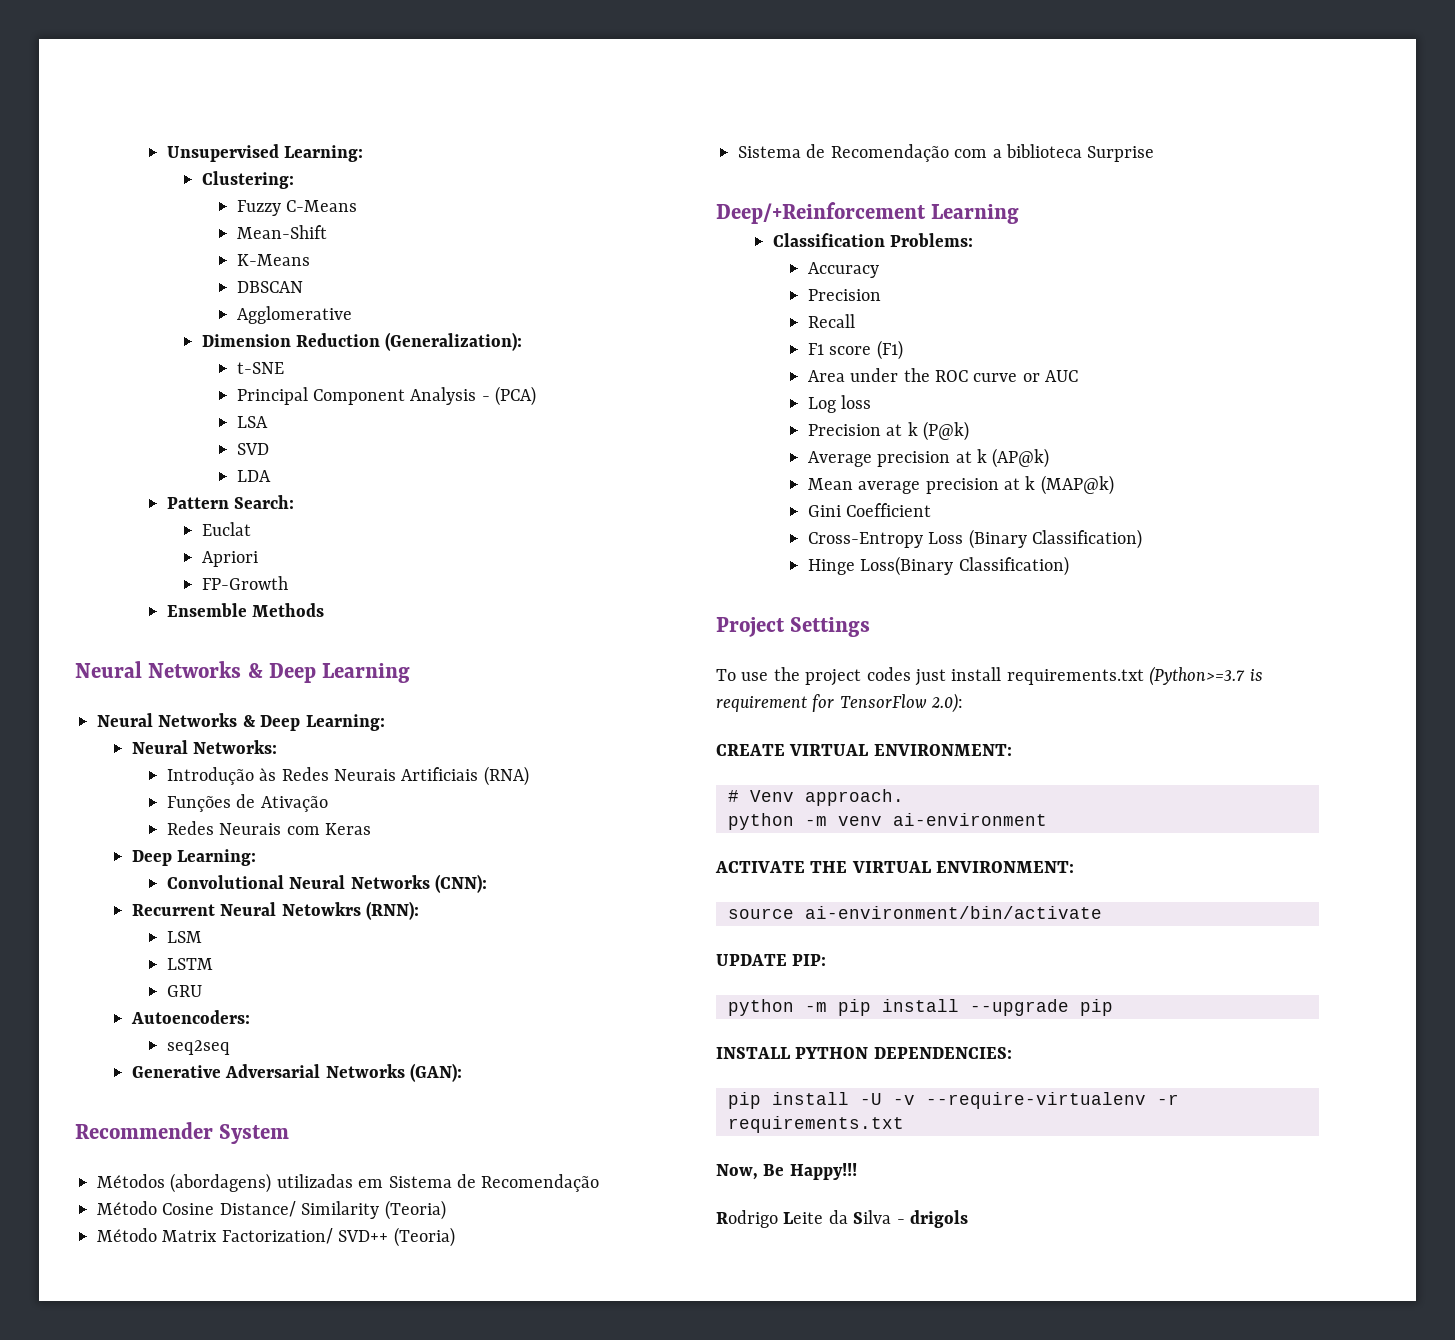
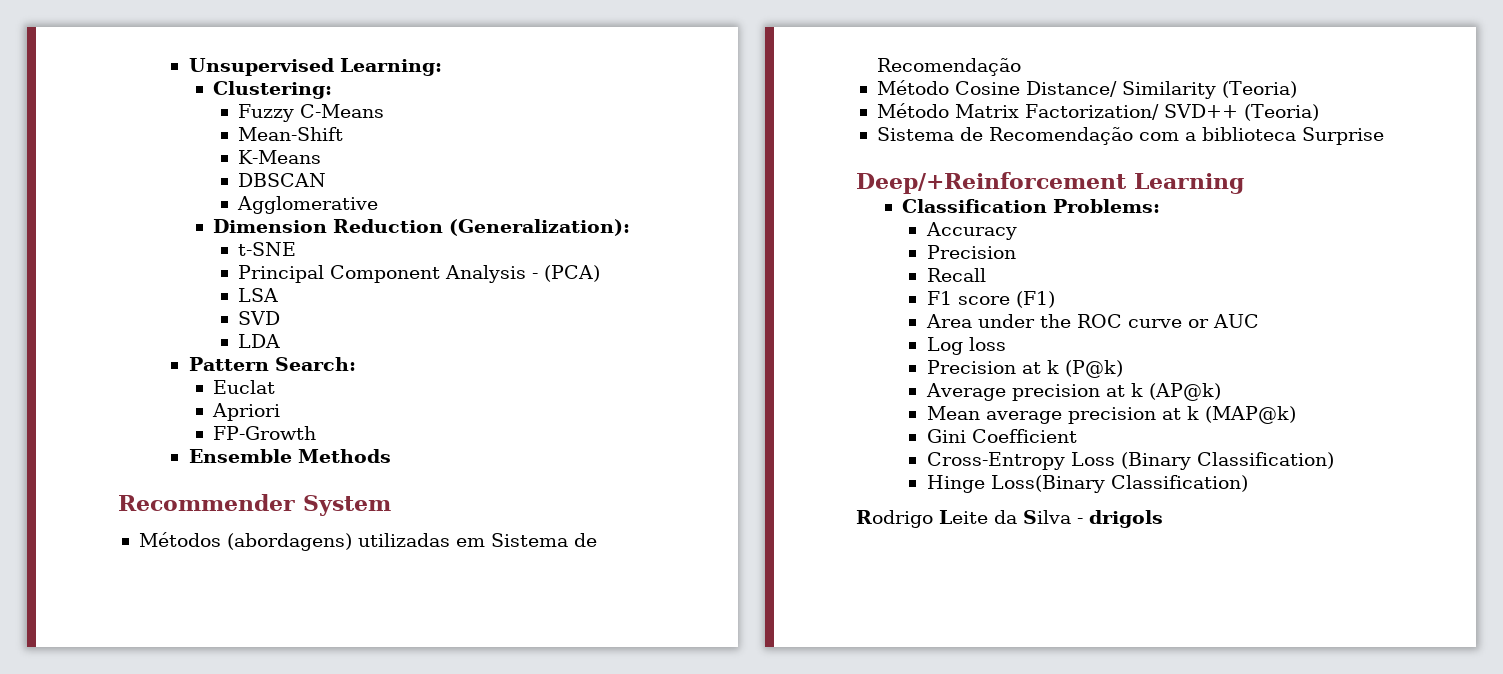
[75,661,411,683] [97,713,385,731] [131,740,278,754] [166,766,529,786] [166,794,328,812] [166,821,371,835] [131,849,257,866] [166,874,487,893] [131,901,420,920] [166,931,202,943] [166,958,213,970] [166,985,202,997] [130,1010,250,1024] [166,1040,230,1055] [131,1063,463,1082] // Neural Networks & Deep Learning // Neural Networks & Deep Learning: // Neural Networks: // Introdução às Redes Neurais Artificiais (RNA) // Funções de Ativação // Redes Neurais com Keras // Deep Learning: // Convolutional Neural Networks (CNN): // Recurrent Neural Netowkrs (RNN): // LSM // LSTM // GRU // Autoencoders: // seq2seq // Generative Adversarial Networks (GAN): -> (391, 456) none
[716,617,871,637] [716,666,1263,686] [716,693,964,713] [716,744,1012,756] [728,789,904,806] [728,813,1047,830] [715,861,1075,873] [728,906,1102,919] [716,954,827,966] [728,999,1113,1016] [716,1047,1012,1059] [728,1092,1179,1109] [728,1116,904,1133] [716,1163,857,1180] // Project Settings // To use the project codes just install requirements.txt (Python>=3.7 is requirement for TensorFlow 2.0): // CREATE VIRTUAL ENVIRONMENT: // # Venv approach. // python -m venv ai-environment // ACTIVATE THE VIRTUAL ENVIRONMENT: // source ai-environment/bin/activate // UPDATE PIP: // python -m pip install --upgrade pip // INSTALL PYTHON DEPENDENCIES: // pip install -U -v --require-virtualenv -r requirements.txt // Now, Be Happy!!! -> (1248, 483) none

